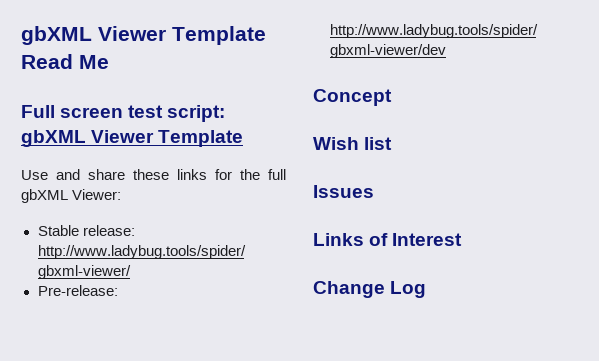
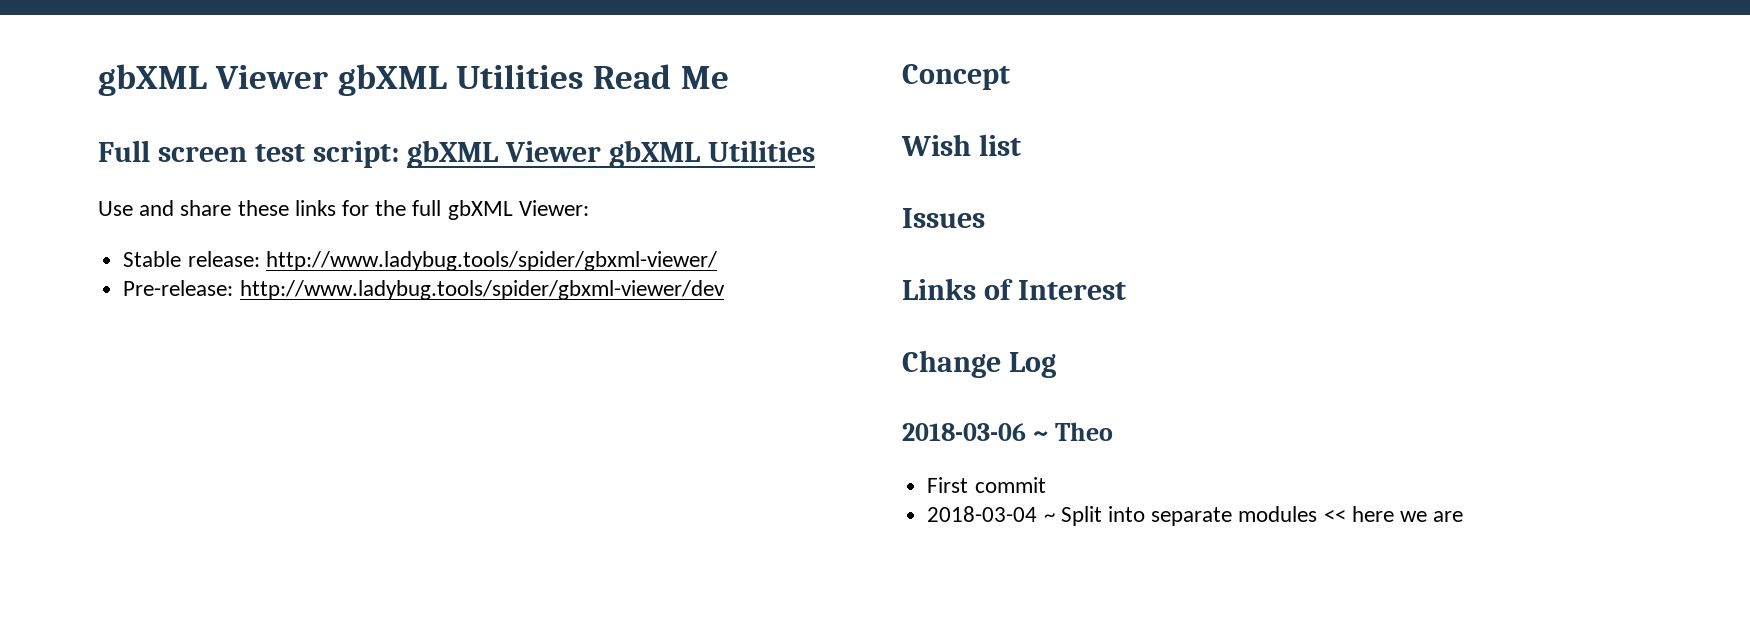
[21,26,266,45] gbXML Viewer Template -> [98,64,584,96] gbXML Viewer gbXML Utilities
[158,130,244,147] Template -> [608,140,815,168] gbXML Utilities
(427, 289) none -> [902,422,1113,441] [927,477,1046,493] [927,506,1464,526] // 2018-03-06 ~ Theo // First commit // 2018-03-04 ~ Split into separate modules << here we are

